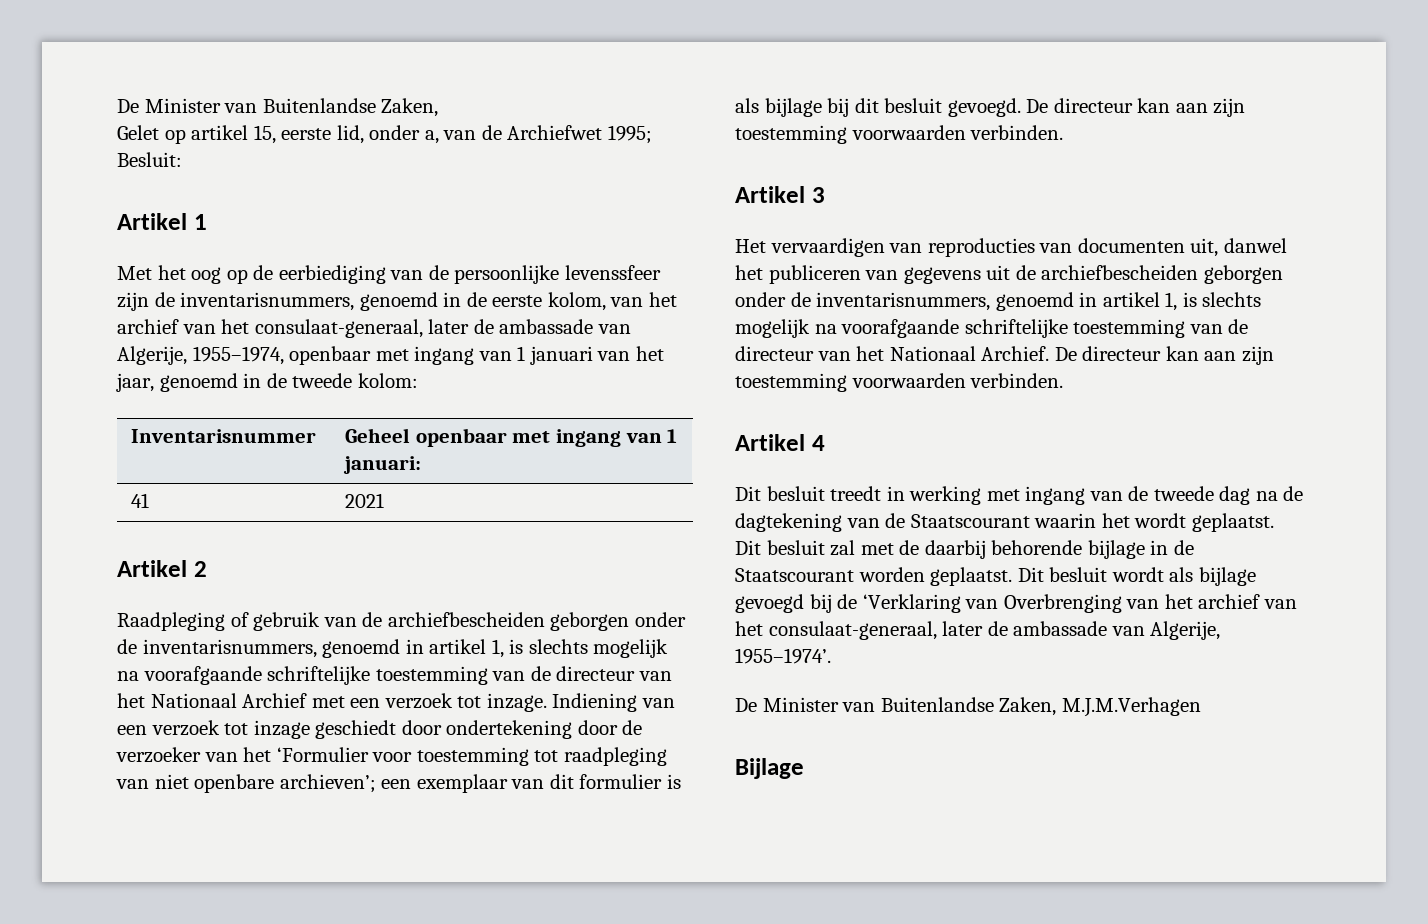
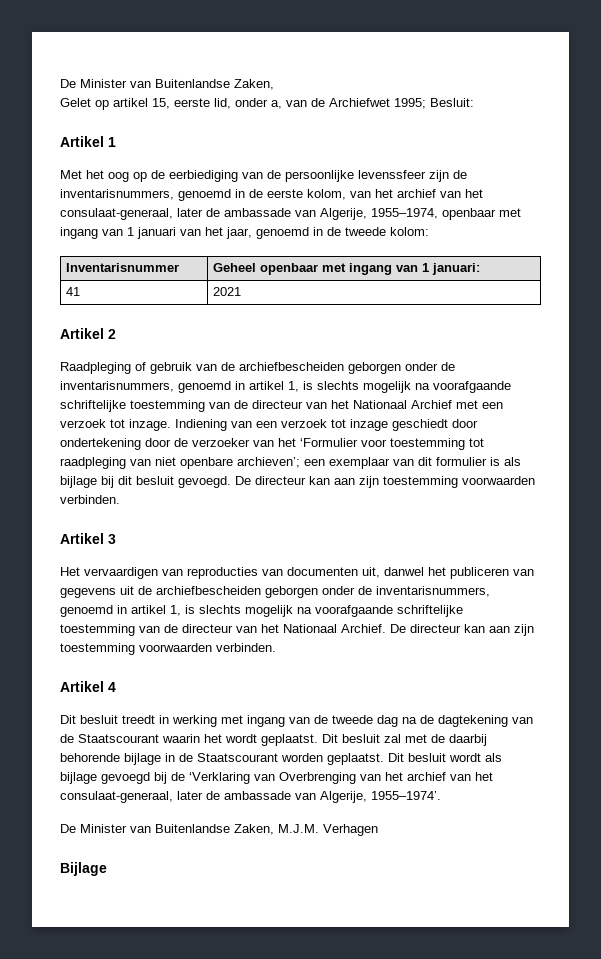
(1274, 522) // -> (318, 740) none
[1061,697,1201,717] M.J.M.Verhagen -> [278,824,378,836] M.J.M. Verhagen

